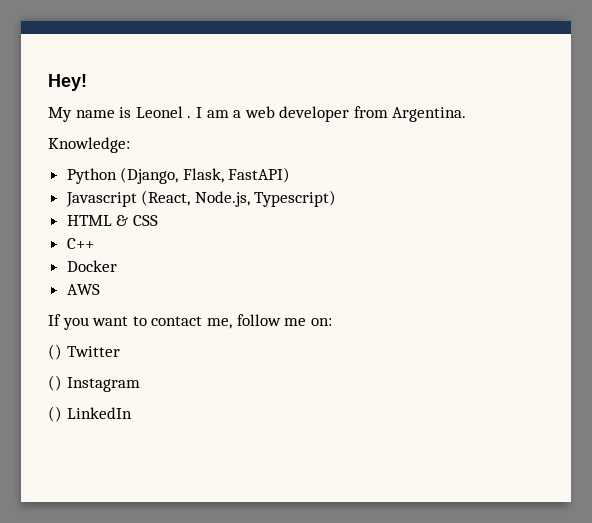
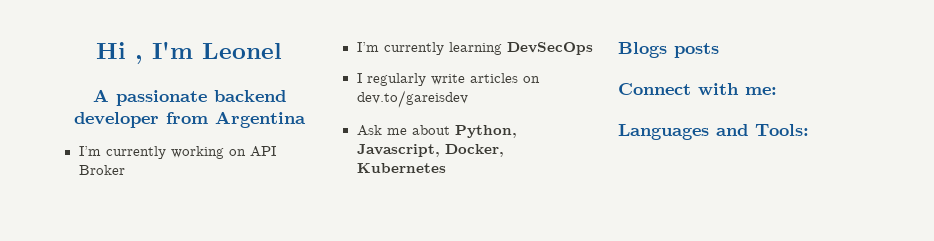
[48,74,87,91] [48,106,467,122] [48,137,130,153] [66,167,291,184] [65,190,337,207] [66,215,158,226] [66,238,94,249] [66,260,117,272] [66,284,100,295] [48,314,332,330] [48,344,120,360] [48,375,140,392] [48,406,132,422] Hey! // My name is Leonel . I am a web developer from Argentina. // Knowledge: // Python (Django, Flask, FastAPI) // Javascript (React, Node.js, Typescript) // HTML & CSS // C++ // Docker // AWS // If you want to contact me, follow me on: // () Twitter // () Instagram // () LinkedIn -> [96,41,282,64] [92,89,286,106] [73,111,306,128] [78,146,276,159] [78,165,125,175] [356,42,593,55] [356,73,540,86] [356,90,468,108] [356,125,517,138] [356,144,504,157] [356,163,446,173] [618,42,719,58] [618,83,777,95] [618,124,809,140] Hi , I'm Leonel // A passionate backend developer from Argentina // I’m currently working on API Broker // I’m currently learning DevSecOps // I regularly write articles on dev.to/gareisdev // Ask me about Python, Javascript, Docker, Kubernetes // Blogs posts // Connect with me: // Languages and Tools:

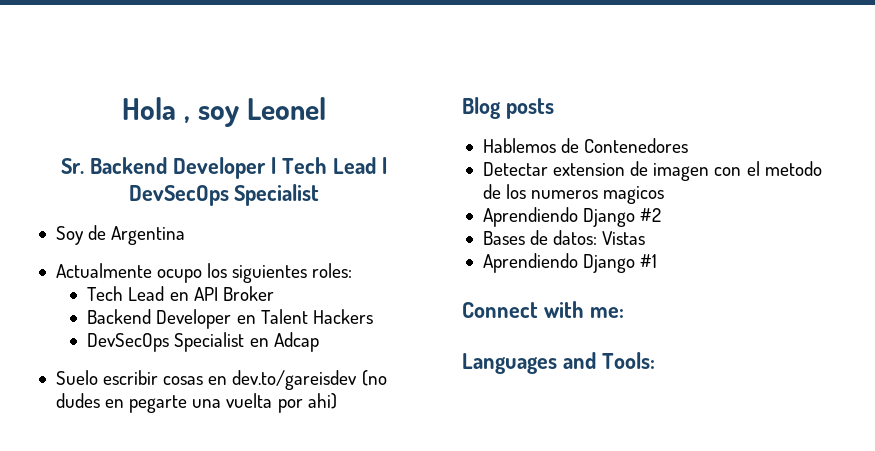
[96,41,282,64] [92,89,286,106] [73,111,306,128] [78,146,276,159] [78,165,125,175] [356,42,593,55] [356,73,540,86] [356,90,468,108] [356,125,517,138] [356,144,504,157] [356,163,446,173] [618,42,719,58] Hi , I'm Leonel // A passionate backend developer from Argentina // I’m currently working on API Broker // I’m currently learning DevSecOps // I regularly write articles on dev.to/gareisdev // Ask me about Python, Javascript, Docker, Kubernetes // Blogs posts -> [122,97,326,127] [61,157,387,179] [128,184,320,206] [55,225,186,245] [55,263,353,283] [87,286,274,301] [87,309,373,329] [87,332,319,352] [55,370,387,390] [55,393,337,413] [462,97,554,119] [482,138,689,153] [482,161,822,181] [482,184,665,204] [482,207,662,227] [482,230,646,245] [482,253,658,273] Hola , soy Leonel // Sr. Backend Developer | Tech Lead | DevSecOps Specialist // Soy de Argentina // Actualmente ocupo los siguientes roles: // Tech Lead en API Broker // Backend Developer en Talent Hackers // DevSecOps Specialist en Adcap // Suelo escribir cosas en dev.to/gareisdev (no dudes en pegarte una vuelta por ahi) // Blog posts // Hablemos de Contenedores // Detectar extension de imagen con el metodo de los numeros magicos // Aprendiendo Django #2 // Bases de datos: Vistas // Aprendiendo Django #1

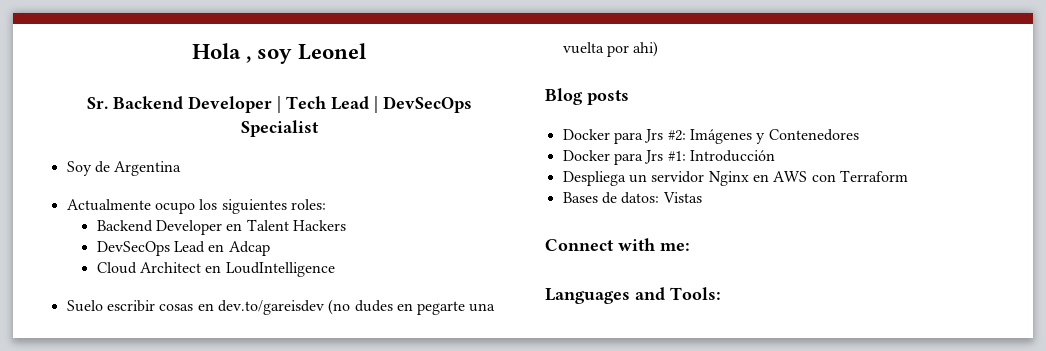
[87,286,274,301] // Tech Lead en API Broker -> (326, 204) none
[174,332,245,352] Specialist -> [173,241,205,253] Lead
(319, 342) none -> [96,262,335,277] // Cloud Architect en LoudIntelligence
[482,138,689,153] [482,161,822,181] [482,184,665,204] [482,207,662,227] Hablemos de Contenedores // Detectar extension de imagen con el metodo de los numeros magicos // Aprendiendo Django #2 -> [562,129,859,144] [562,150,775,165] [562,170,908,186] Docker para Jrs #2: Imágenes y Contenedores // Docker para Jrs #1: Introducción // Despliega un servidor Nginx en AWS con Terraform
[482,253,658,273] // Aprendiendo Django #1 -> (702, 197) none

